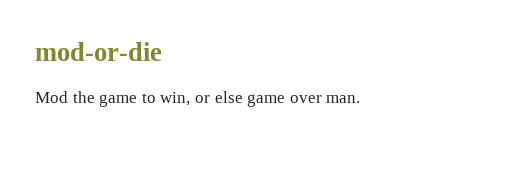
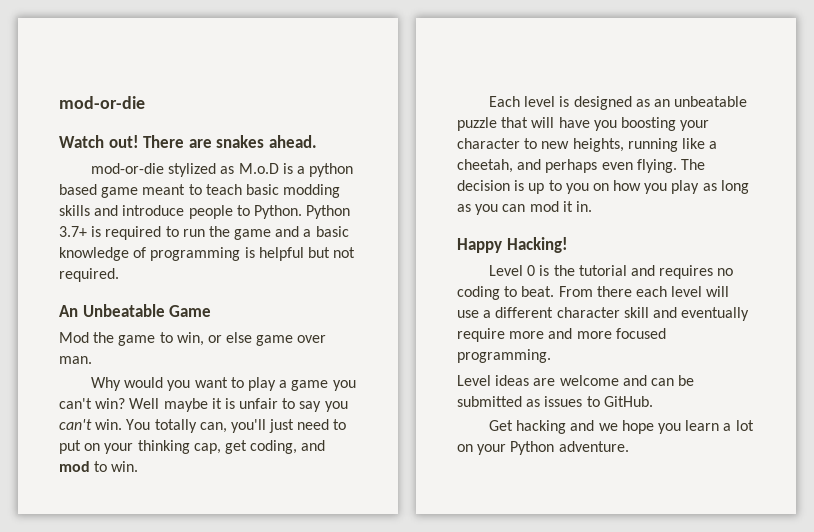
[35,42,162,61] mod-or-die -> [59,96,145,109] [59,135,317,148] [91,163,354,177] [59,184,341,198] [59,205,351,219] [59,226,349,240] [59,247,356,261] [59,268,119,282] [59,304,212,317] mod-or-die // Watch out! There are snakes ahead. // mod-or-die stylized as M.o.D is a python based game meant to teach basic modding skills and introduce people to Python. Python 3.7+ is required to run the game and a basic knowledge of programming is helpful but not required. // An Unbeatable Game
(361, 99) none -> [91,377,356,391] [59,398,348,412] [59,419,347,433] [59,440,326,454] [59,461,139,472] [489,96,748,110] [457,117,710,131] [457,138,718,152] [457,159,705,173] [457,180,749,194] [457,201,592,215] [457,237,568,253] [489,265,734,279] [457,286,730,300] [457,307,750,321] [457,328,666,342] [457,349,551,363] [457,375,695,386] [457,396,653,407] [489,420,754,434] [457,441,629,455] // Why would you want to play a game you can't win? Well maybe it is unfair to say you can't win. You totally can, you'll just need to put on your thinking cap, get coding, and mod to win. // Each level is designed as an unbeatable puzzle that will have you boosting your character to new heights, running like a cheetah, and perhaps even flying. The decision is up to you on how you play as long as you can mod it in. // Happy Hacking! // Level 0 is the tutorial and requires no coding to beat. From there each level will use a different character skill and eventually require more and more focused programming. // Level ideas are welcome and can be submitted as issues to GitHub. // Get hacking and we hope you learn a lot on your Python adventure.

